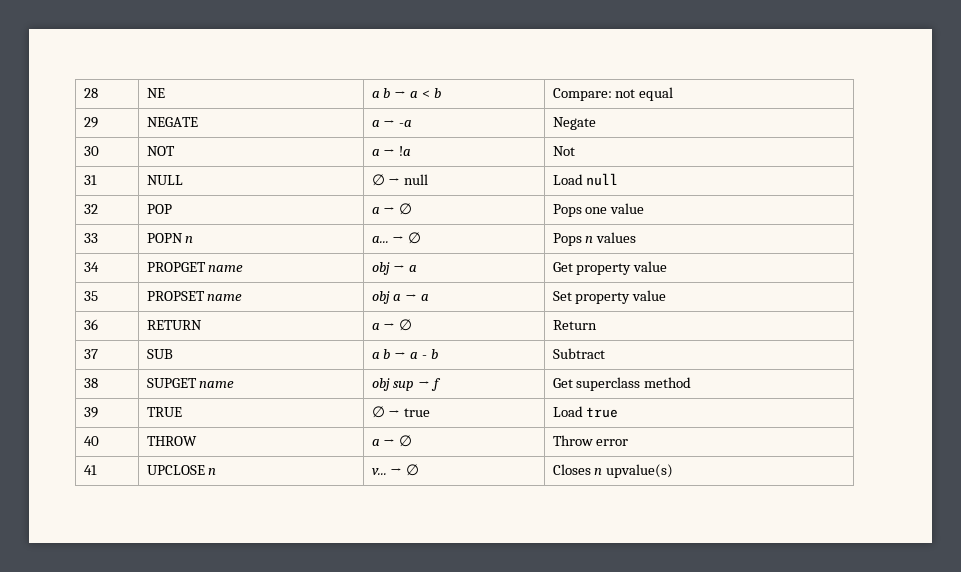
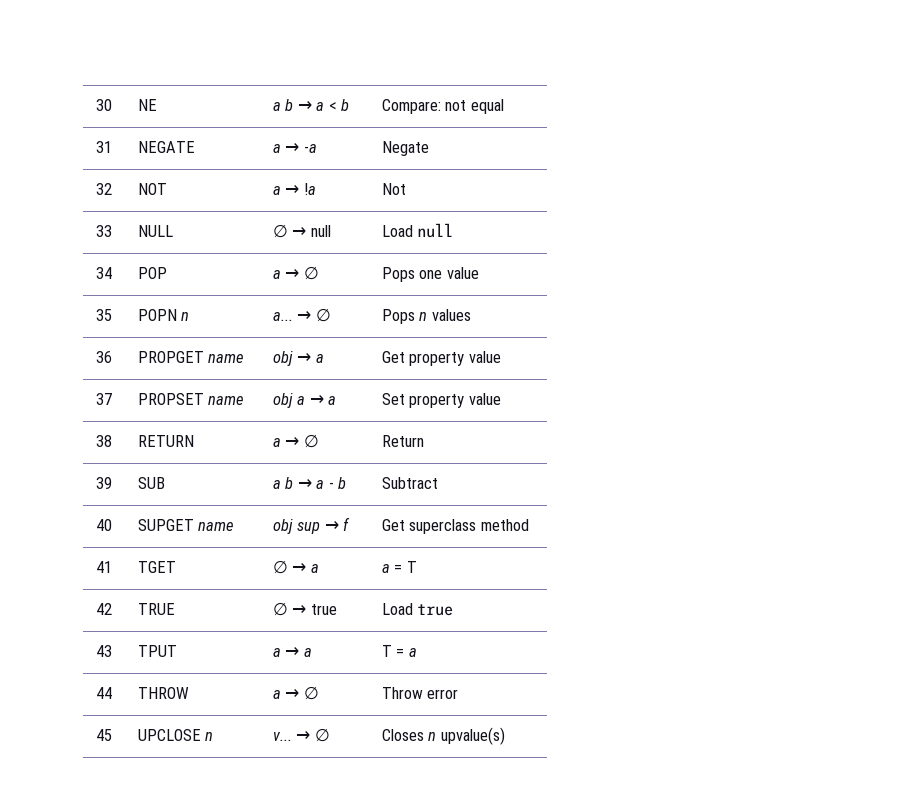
[83,88,98,98] 28 -> [95,99,112,111] 30
[83,117,98,128] 29 -> [95,141,112,153] 31
[83,146,99,156] 30 -> [95,183,112,195] 32
[83,175,97,185] 31 -> [95,225,112,237] 33
[83,204,98,214] 32 -> [95,267,112,279] 34
[83,233,98,243] 33 -> [95,309,112,321] 35
[83,262,99,272] 34 -> [95,351,112,363] 36
[83,291,98,301] 35 -> [95,393,112,405] 37
[83,319,98,330] 36 -> [95,435,112,447] 38
[83,349,98,359] 37 -> [95,477,112,489] 39
[83,378,98,388] 38 -> [95,519,112,531] 40
[83,407,98,418] 39 -> [95,561,112,573] [137,561,176,573] [272,560,319,574] [381,561,417,573] [95,603,112,615] 41 | TGET | ∅ → a | a = T // 42
[83,436,99,446] 40 -> [95,645,112,657] [137,645,177,657] [272,647,312,657] [381,645,417,657] [95,687,112,699] 43 | TPUT | a → a | T = a // 44
[83,465,97,475] 41 -> [95,729,112,741] 45

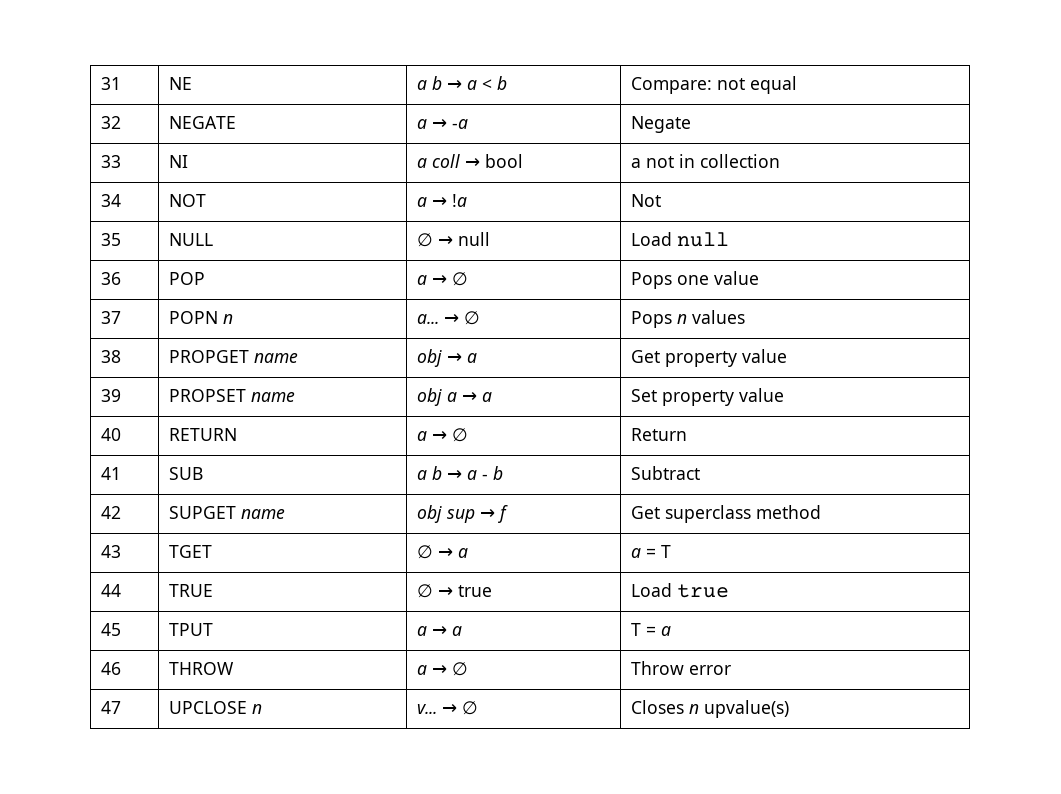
[95,99,112,111] 30 -> [100,77,121,90] 31
[95,141,112,153] 31 -> [100,116,121,129] 32
[95,183,112,195] 32 -> [100,155,121,168] [168,155,188,168] [416,154,523,168] [630,154,780,168] [100,194,121,207] 33 | NI | a coll → bool | a not in collection // 34
[95,225,112,237] 33 -> [100,233,121,246] 35
[95,267,112,279] 34 -> [100,272,121,285] 36
[95,309,112,321] 35 -> [100,311,121,324] 37
[95,351,112,363] 36 -> [100,350,121,363] 38
[95,393,112,405] 37 -> [100,389,121,402] 39
[95,435,112,447] 38 -> [100,428,121,441] 40
[95,477,112,489] 39 -> [100,467,121,480] 41
[95,519,112,531] 40 -> [100,506,121,519] 42
[95,561,112,573] 41 -> [100,545,121,558] 43
[95,603,112,615] 42 -> [100,584,121,597] 44
[95,645,112,657] 43 -> [100,623,121,636] 45
[95,687,112,699] 44 -> [100,662,121,675] 46
[95,729,112,741] 45 -> [100,701,121,714] 47

